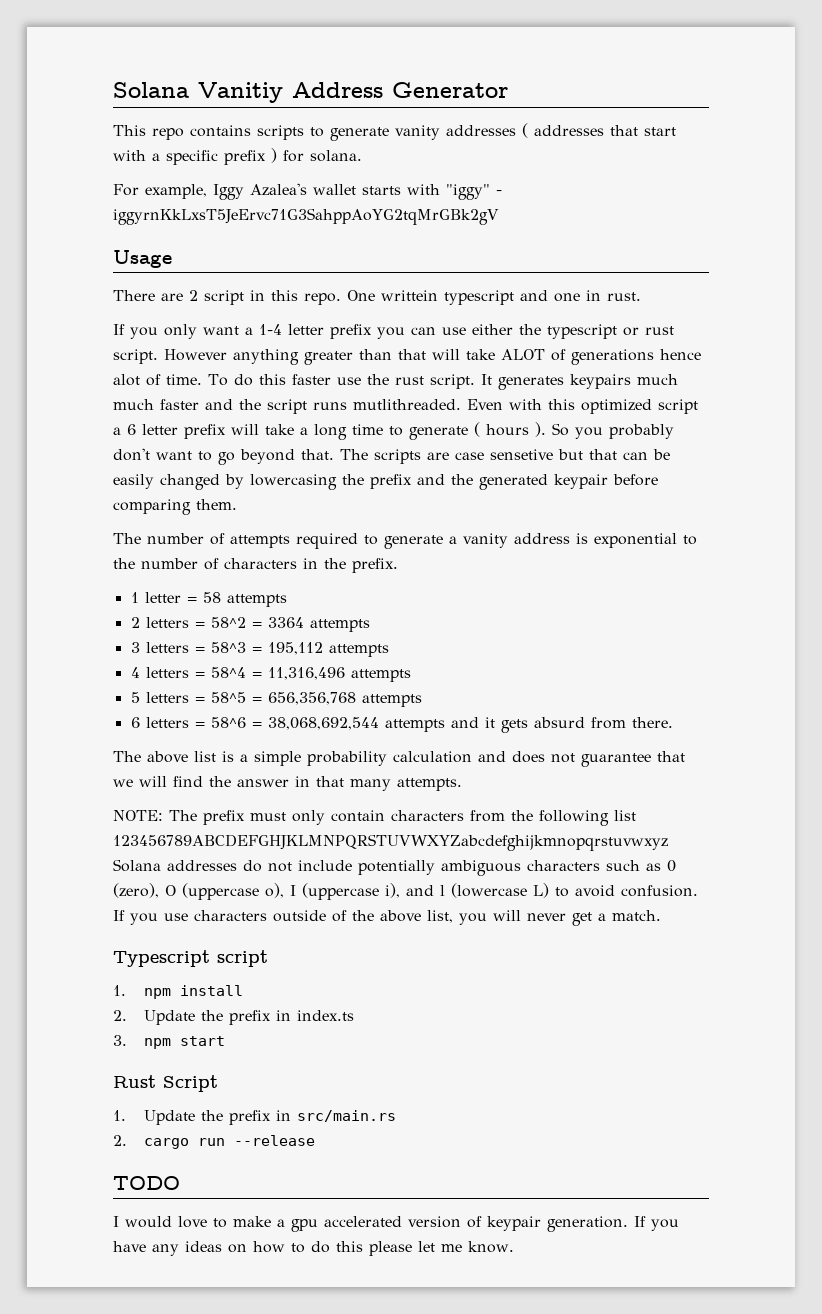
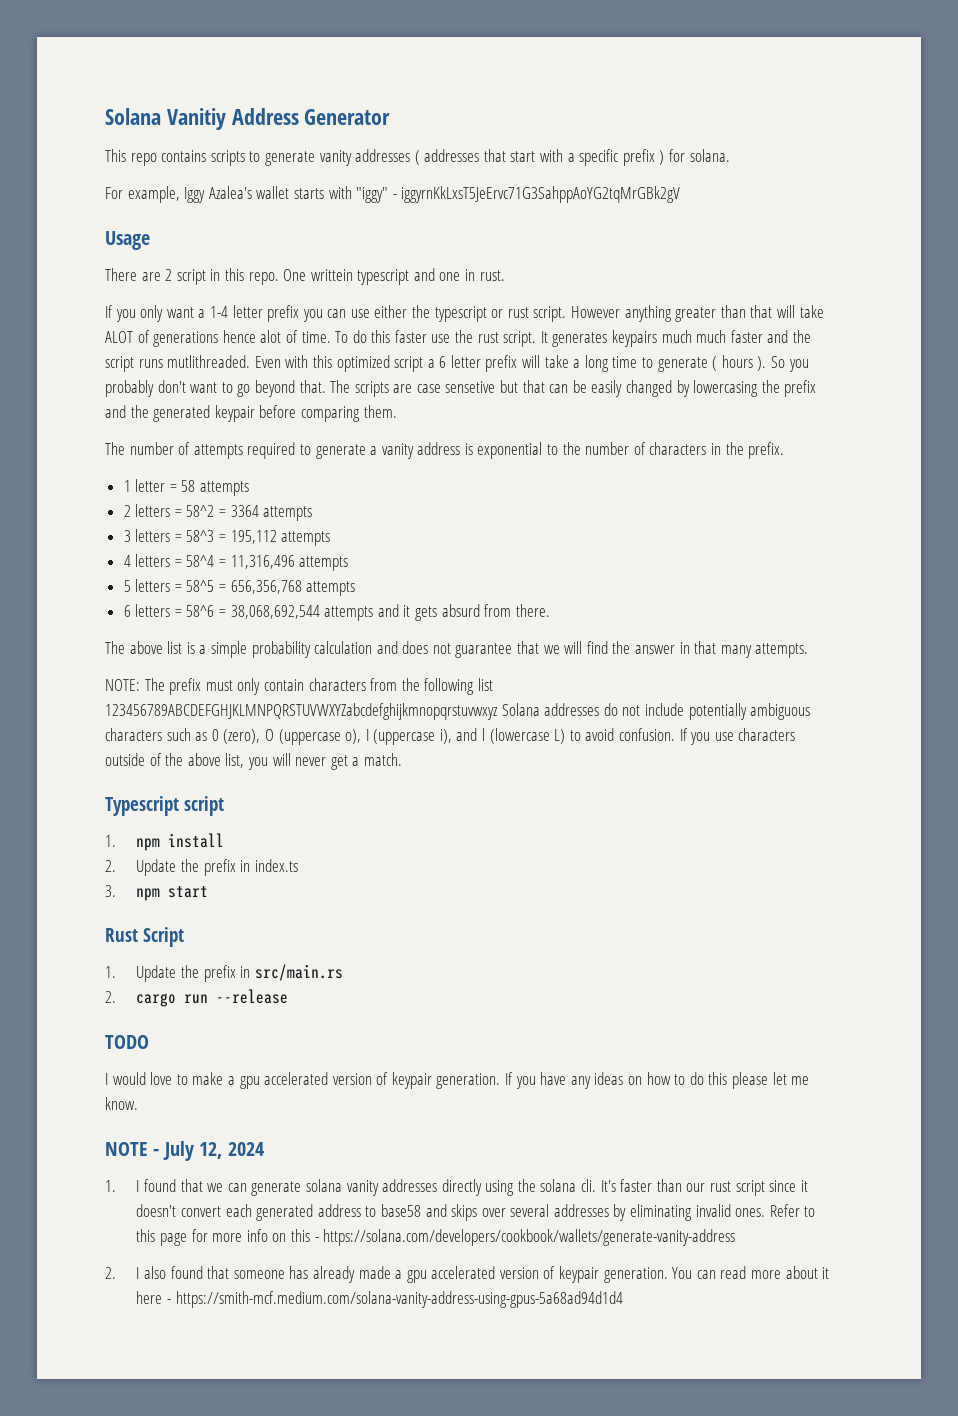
(514, 1247) none -> [105,1141,264,1161] [105,1179,808,1196] [136,1204,816,1221] [136,1229,736,1246] [105,1266,830,1283] [136,1291,623,1308] // NOTE - July 12, 2024 // 1. I found that we can generate solana vanity addresses directly using the solana cli. It's faster than our rust script since it doesn't convert each generated address to base58 and skips over several addresses by eliminating invalid ones. Refer to this page for more info on this - https://solana.com/developers/cookbook/wallets/generate-vanity-address // 2. I also found that someone has already made a gpu accelerated version of keypair generation. You can read more about it here - https://smith-mcf.medium.com/solana-vanity-address-using-gpus-5a68ad94d1d4

